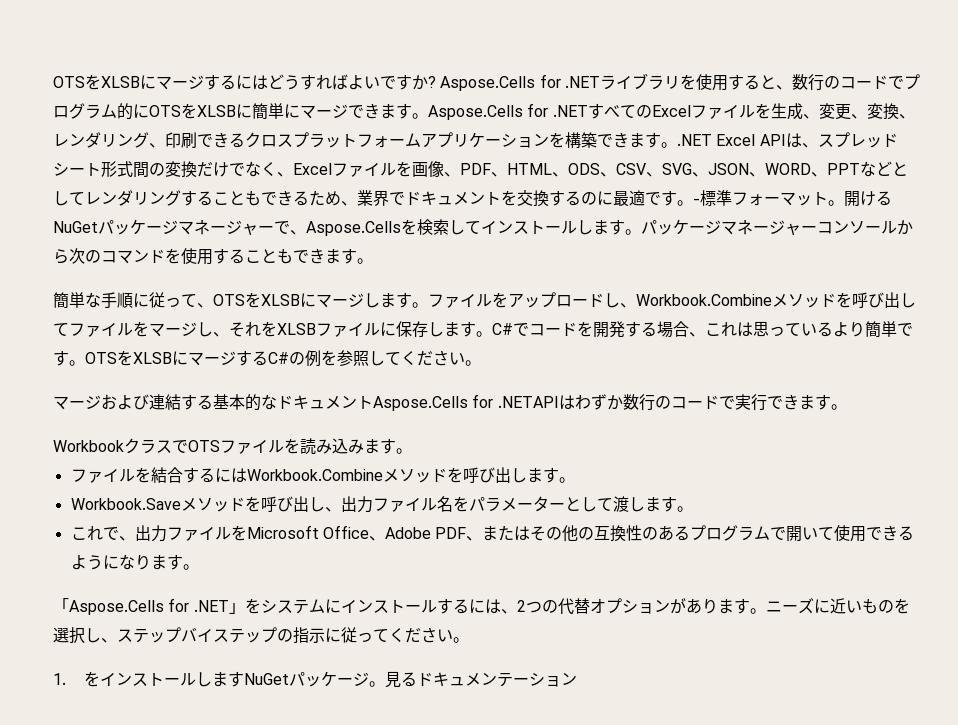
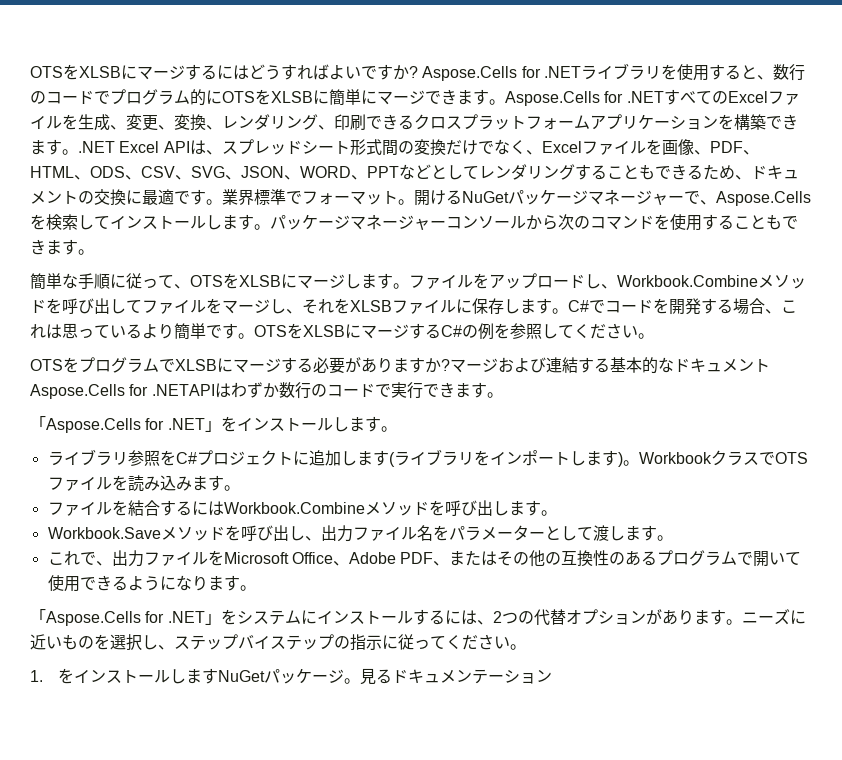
[357,190,597,207] 業界でドキュメントを交換するの -> [751,165,799,179] [30,189,126,206] ドキュメントの交換
[693,190,732,206] -標準 -> [222,189,302,205] 業界標準で
(481, 363) none -> [30,357,450,374] OTSをプログラムでXLSBにマージする必要がありますか?
(847, 407) none -> [30,416,397,433] [47,449,639,467] 「Aspose.Cells for .NET」をインストールします。 // ライブラリ参照をC#プロジェクトに追加します(ライブラリをインポートします)。

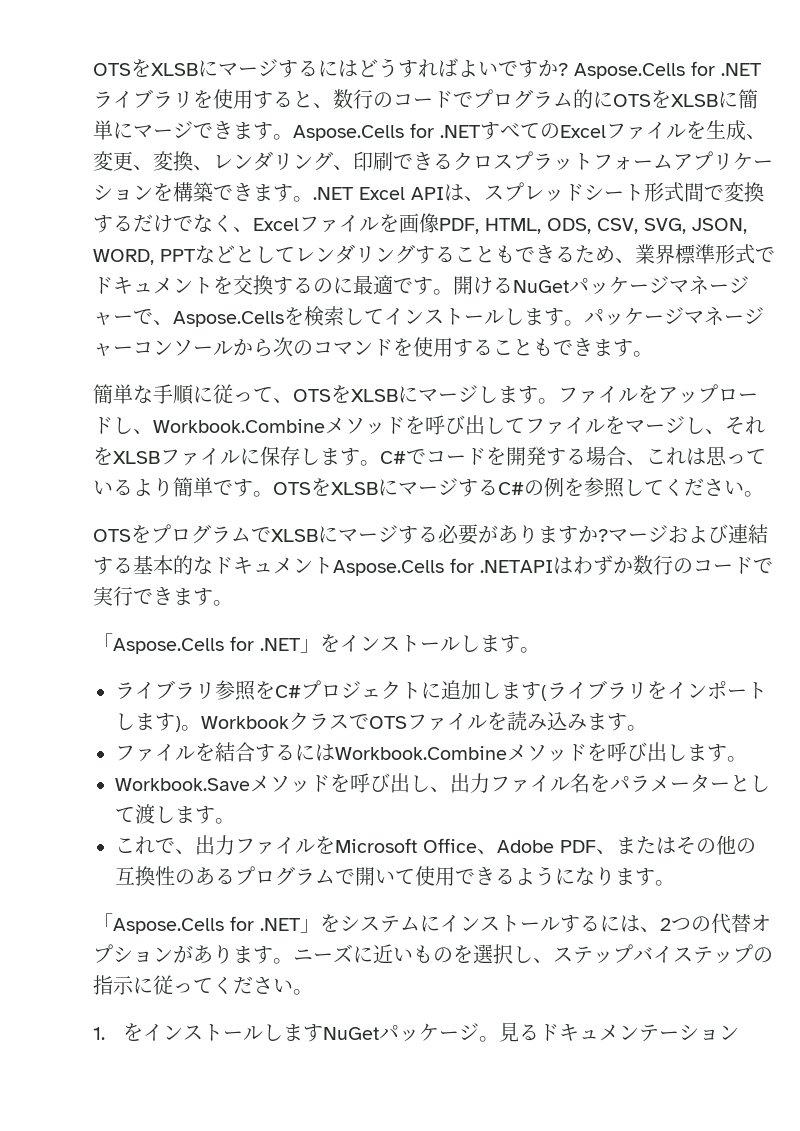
[397,139,446,156] の変換 -> [704,182,764,202] [93,215,133,233] で変換する
[693,141,759,155] [30,166,367,180] 、PDF、HTML、ODS、CSV、SVG、JSON、WORD、 -> [439,218,747,234] [93,249,154,265] PDF, HTML, ODS, CSV, SVG, JSON, WORD,
[751,165,799,179] [30,189,398,206] ドキュメントの交換に最適です。業界標準でフォーマット -> [635,244,775,264] [93,275,433,295] 業界標準形式でドキュメントを交換するのに最適です

